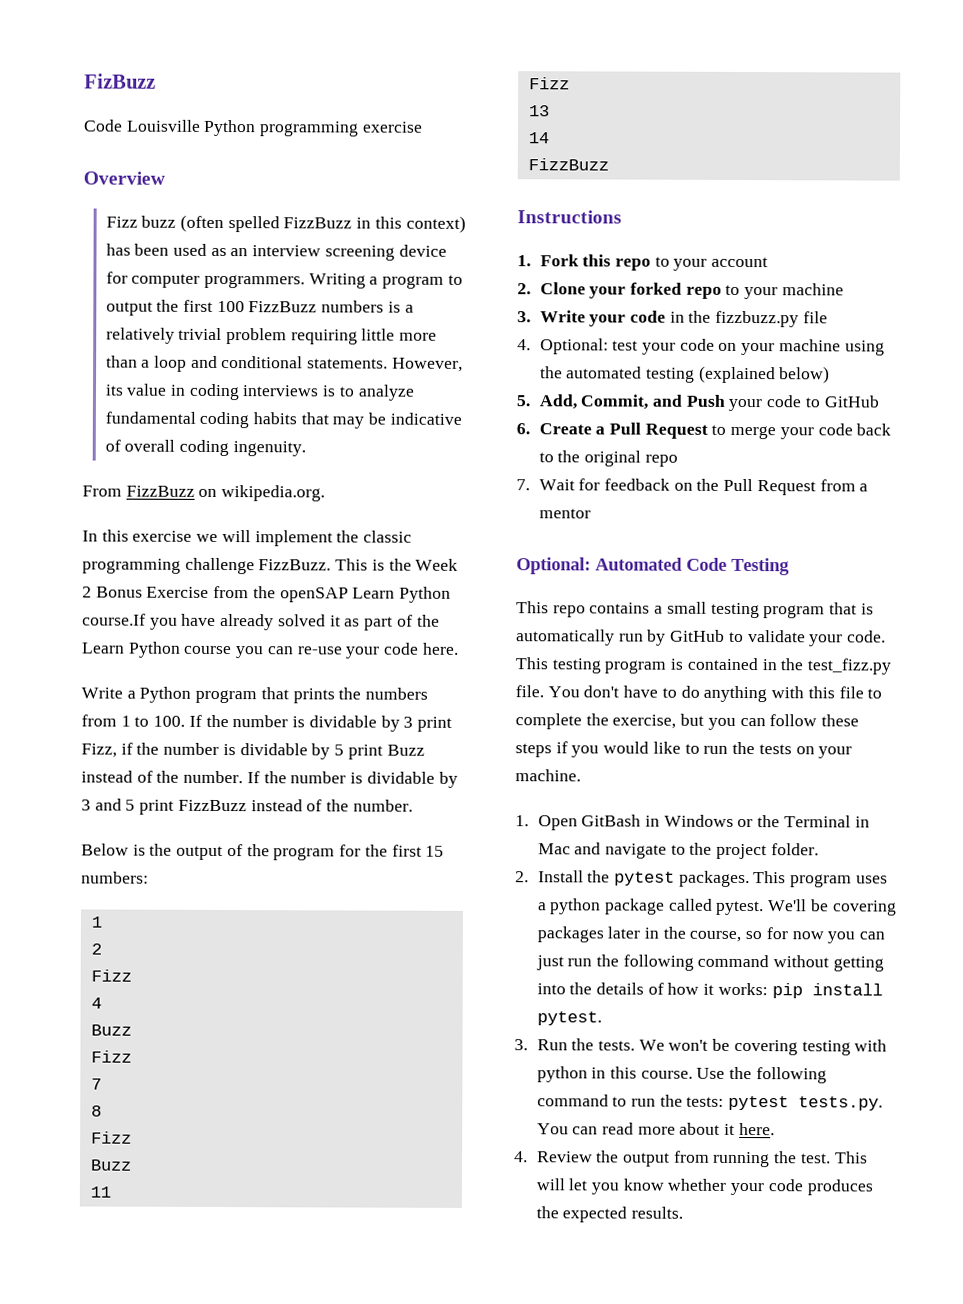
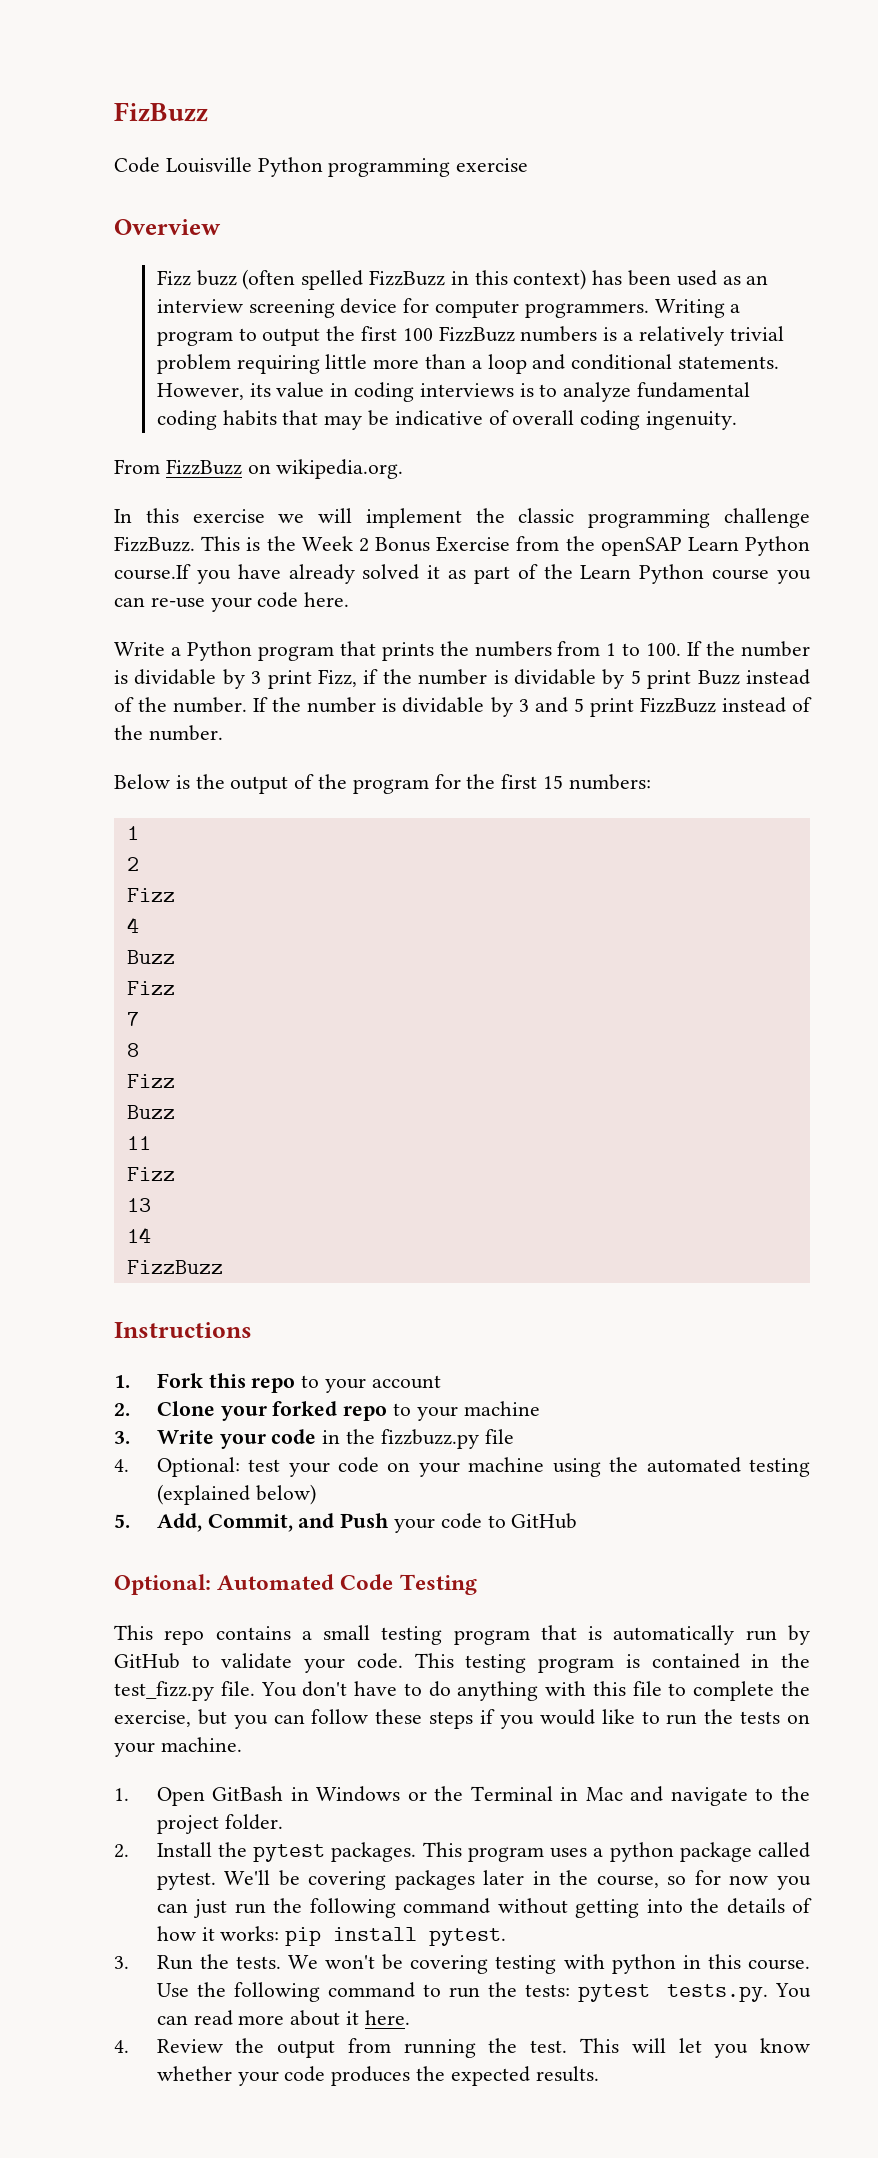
[516,422,892,440] [538,450,678,467] [516,478,869,496] [538,508,591,519] // 6. Create a Pull Request to merge your code back to the original repo // 7. Wait for feedback on the Pull Request from a mentor -> (578, 1521) none

